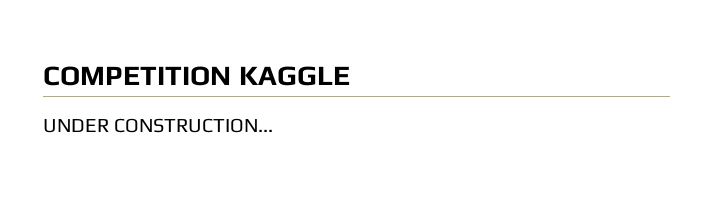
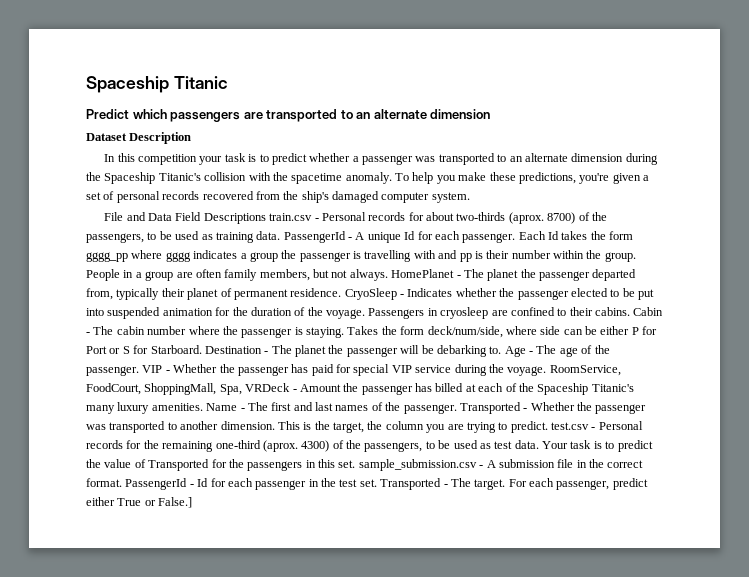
[43,66,350,86] [43,118,274,133] COMPETITION KAGGLE // UNDER CONSTRUCTION... -> [86,76,228,93] [86,109,491,122] [86,132,192,144] [104,153,658,165] [86,172,649,184] [86,191,470,203] [104,212,607,224] [86,231,634,243] [86,250,636,262] [86,269,637,281] [86,288,654,300] [86,307,664,319] [86,326,658,338] [86,345,610,357] [86,364,621,376] [86,383,634,395] [86,402,647,414] [86,421,643,433] [86,440,653,452] [86,459,644,471] [86,478,648,490] [86,497,193,508] Spaceship Titanic // Predict which passengers are transported to an alternate dimension // Dataset Description // In this competition your task is to predict whether a passenger was transported to an alternate dimension during the Spaceship Titanic's collision with the spacetime anomaly. To help you make these predictions, you're given a set of personal records recovered from the ship's damaged computer system. // File and Data Field Descriptions train.csv - Personal records for about two-thirds (aprox. 8700) of the passengers, to be used as training data. PassengerId - A unique Id for each passenger. Each Id takes the form gggg_pp where gggg indicates a group the passenger is travelling with and pp is their number within the group. People in a group are often family members, but not always. HomePlanet - The planet the passenger departed from, typically their planet of permanent residence. CryoSleep - Indicates whether the passenger elected to be put into suspended animation for the duration of the voyage. Passengers in cryosleep are confined to their cabins. Cabin - The cabin number where the passenger is staying. Takes the form deck/num/side, where side can be either P for Port or S for Starboard. Destination - The planet the passenger will be debarking to. Age - The age of the passenger. VIP - Whether the passenger has paid for special VIP service during the voyage. RoomService, FoodCourt, ShoppingMall, Spa, VRDeck - Amount the passenger has billed at each of the Spaceship Titanic's many luxury amenities. Name - The first and last names of the passenger. Transported - Whether the passenger was transported to another dimension. This is the target, the column you are trying to predict. test.csv - Personal records for the remaining one-third (aprox. 4300) of the passengers, to be used as test data. Your task is to predict the value of Transported for the passengers in this set. sample_submission.csv - A submission file in the correct format. PassengerId - Id for each passenger in the test set. Transported - The target. For each passenger, predict either True or False.]

